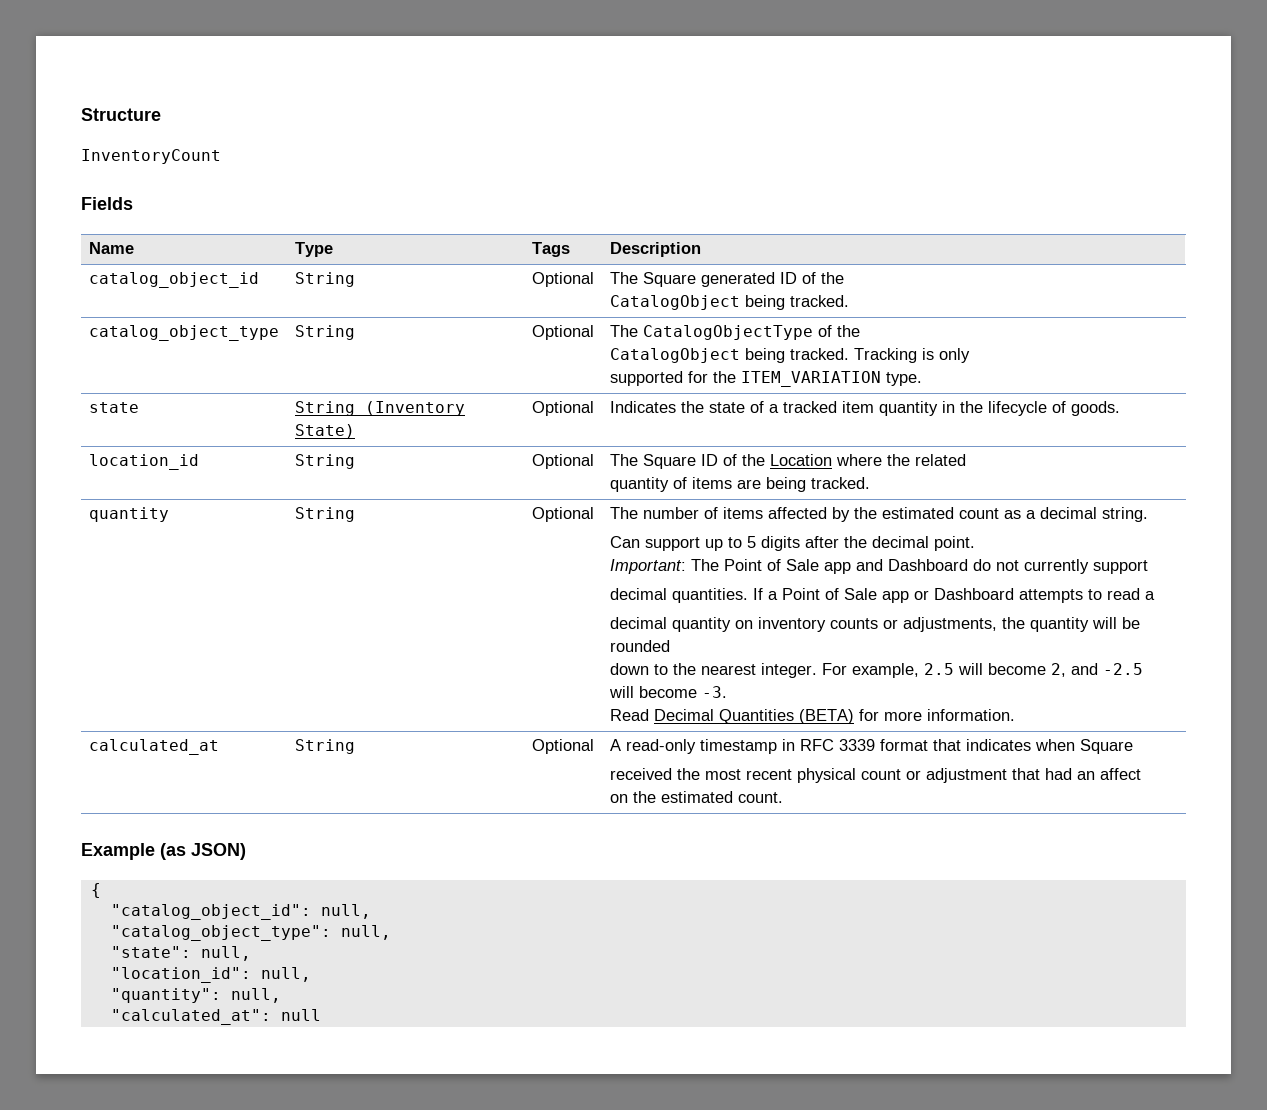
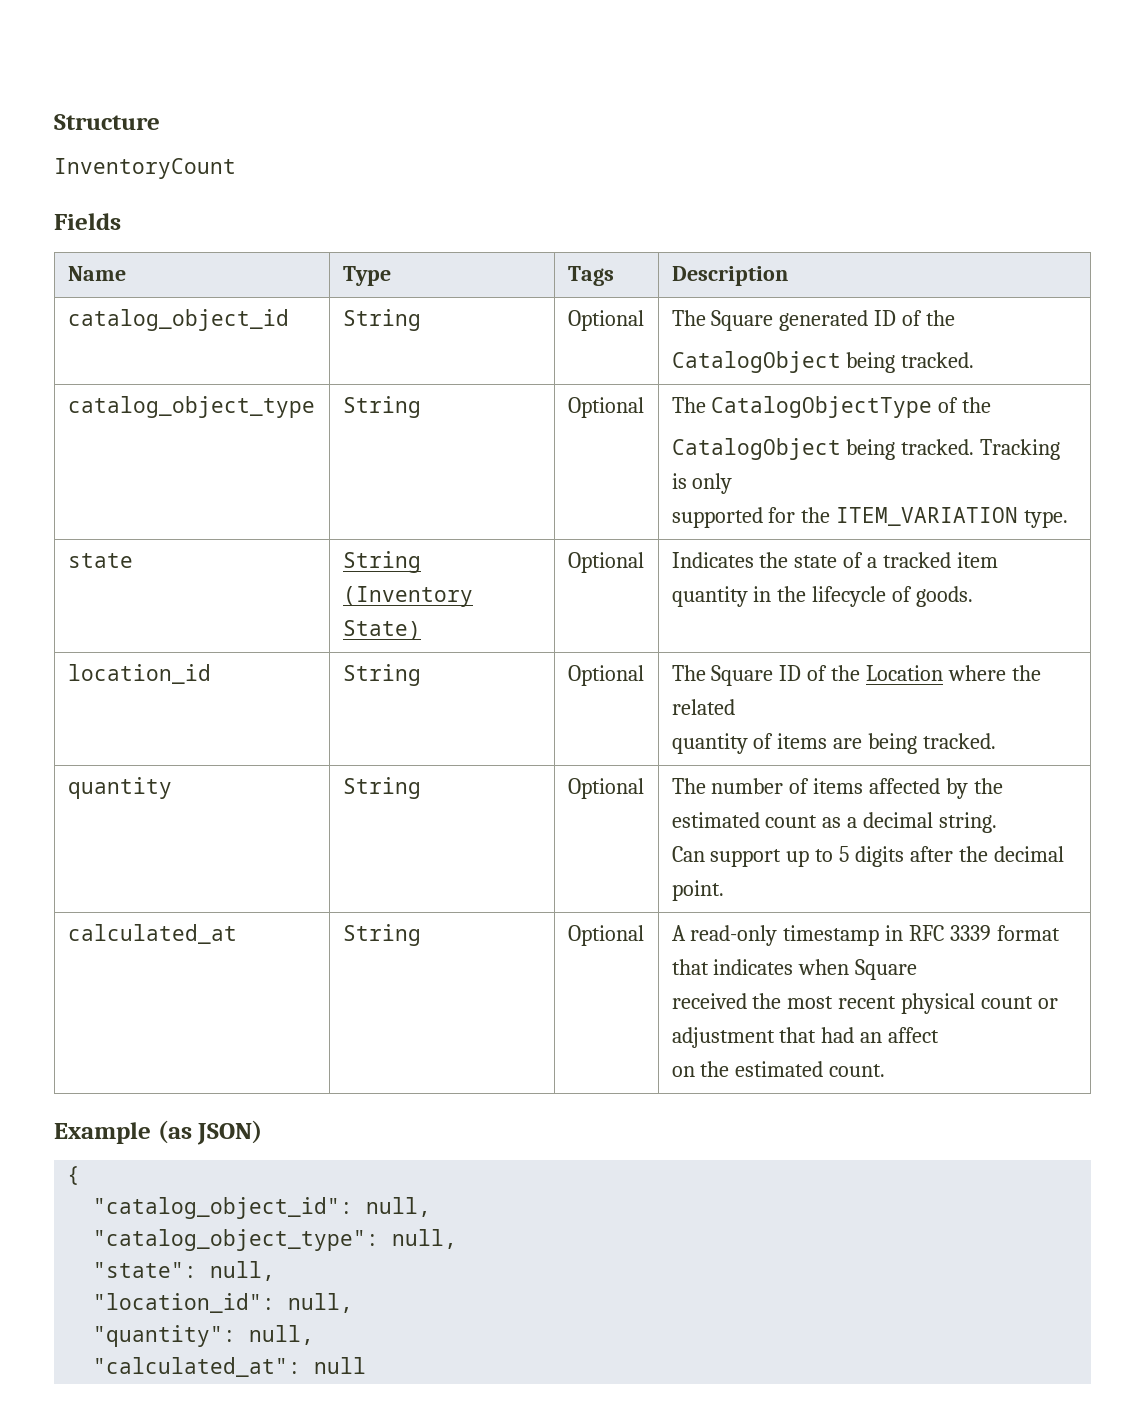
[609,559,1148,574] [609,588,1155,603] [609,617,1140,632] [609,640,670,652] [609,663,1143,678] [608,686,727,698] [609,709,1015,724] // Important: The Point of Sale app and Dashboard do not currently support // decimal quantities. If a Point of Sale app or Dashboard attempts to read a // decimal quantity on inventory counts or adjustments, the quantity will be rounded // down to the nearest integer. For example, 2.5 will become 2, and -2.5 // will become -3. // Read Decimal Quantities (BETA) for more information. -> (724, 890) none

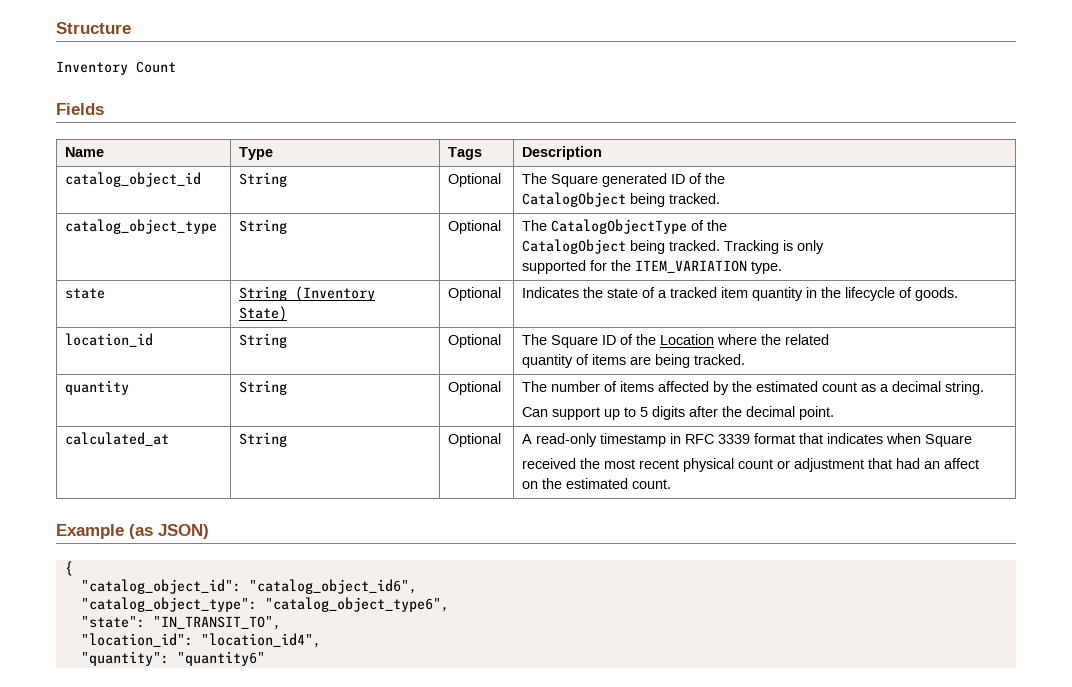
[54,158,236,179] InventoryCount -> [56,61,176,75] Inventory Count
[366,1197,432,1217] null, -> [248,579,417,594] "catalog_object_id6",
[392,1229,458,1249] null, -> [264,597,449,612] "catalog_object_type6",
[210,1261,276,1281] null, -> [152,616,281,630] "IN_TRANSIT_TO",
[288,1293,354,1313] null, -> [200,633,321,648] "location_id4",
[249,1325,315,1345] [93,1357,367,1377] null, // "calculated_at": null -> [176,651,265,666] "quantity6"

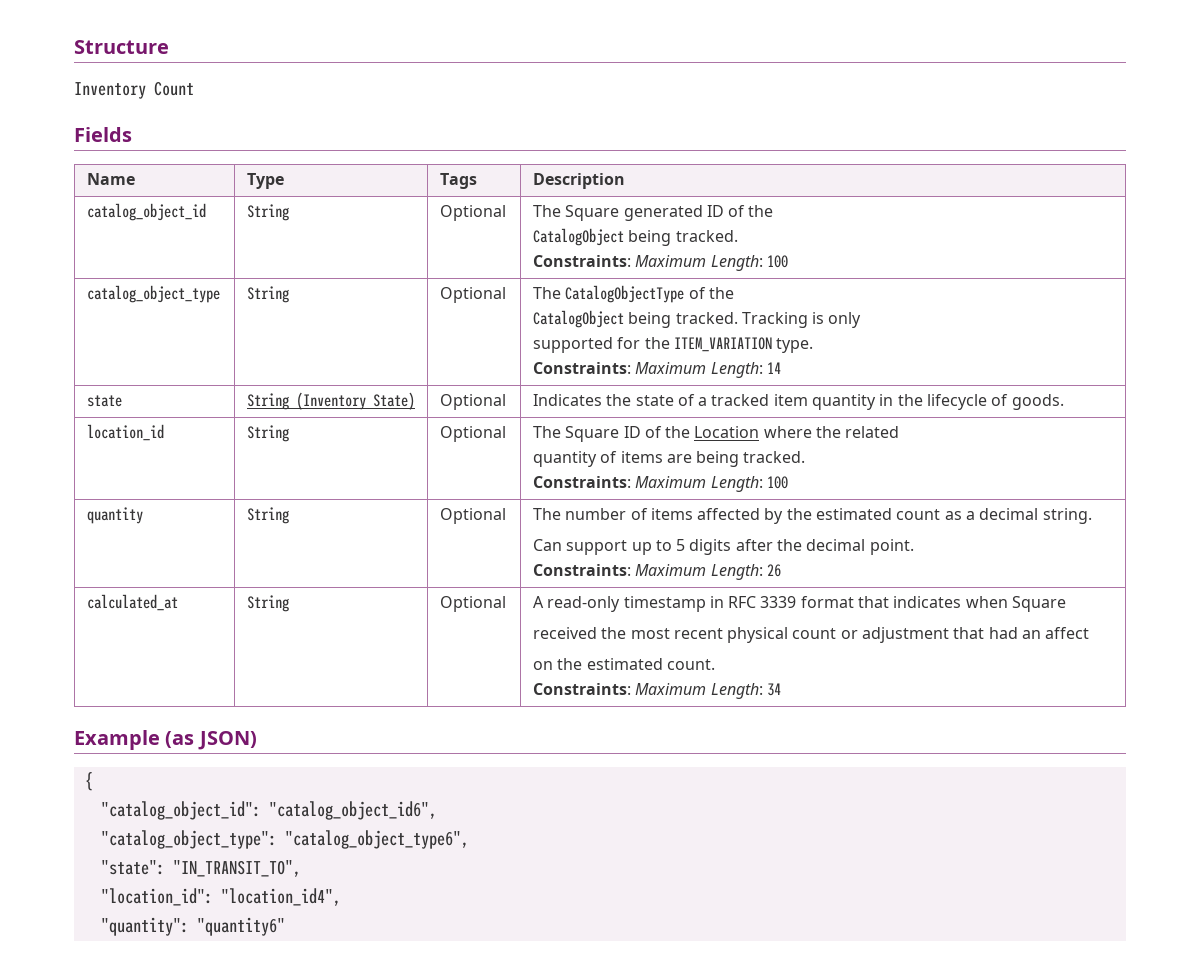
(721, 198) none -> [532,255,788,271] // Constraints: Maximum Length: 100
(783, 267) none -> [532,362,781,378] // Constraints: Maximum Length: 14
(746, 359) none -> [532,476,788,492] // Constraints: Maximum Length: 100
(835, 413) none -> [532,564,781,580] // Constraints: Maximum Length: 26
(672, 484) none -> [532,683,781,699] // Constraints: Maximum Length: 34

